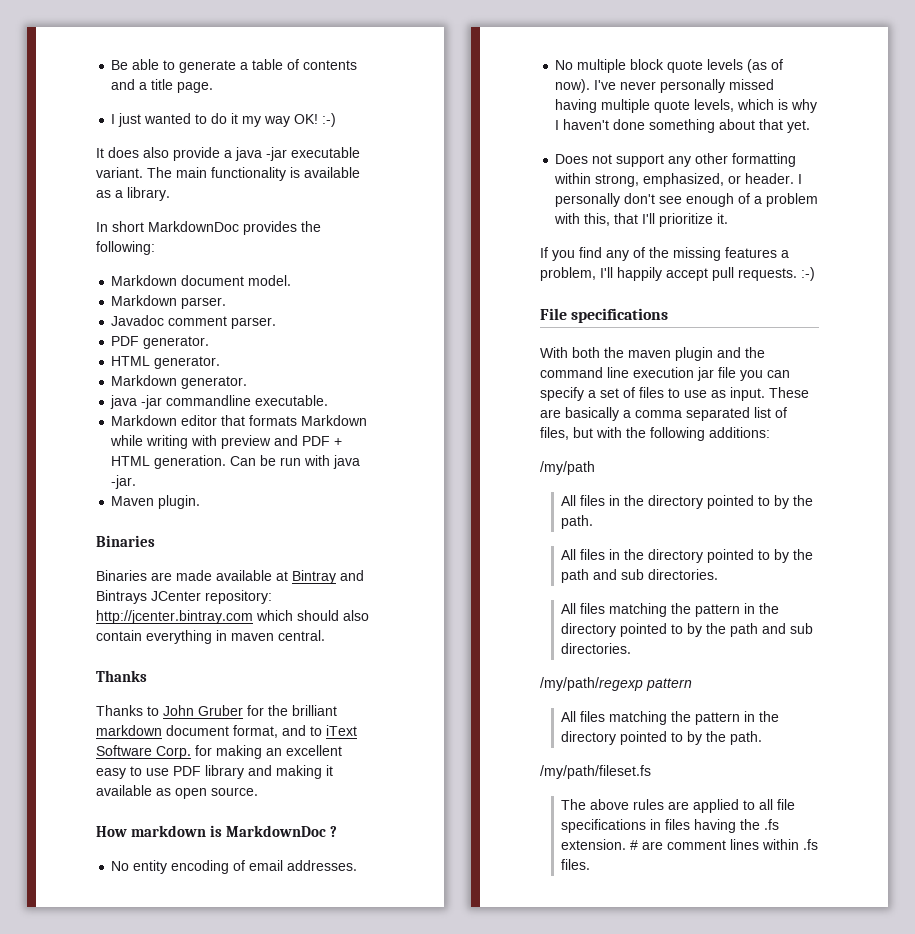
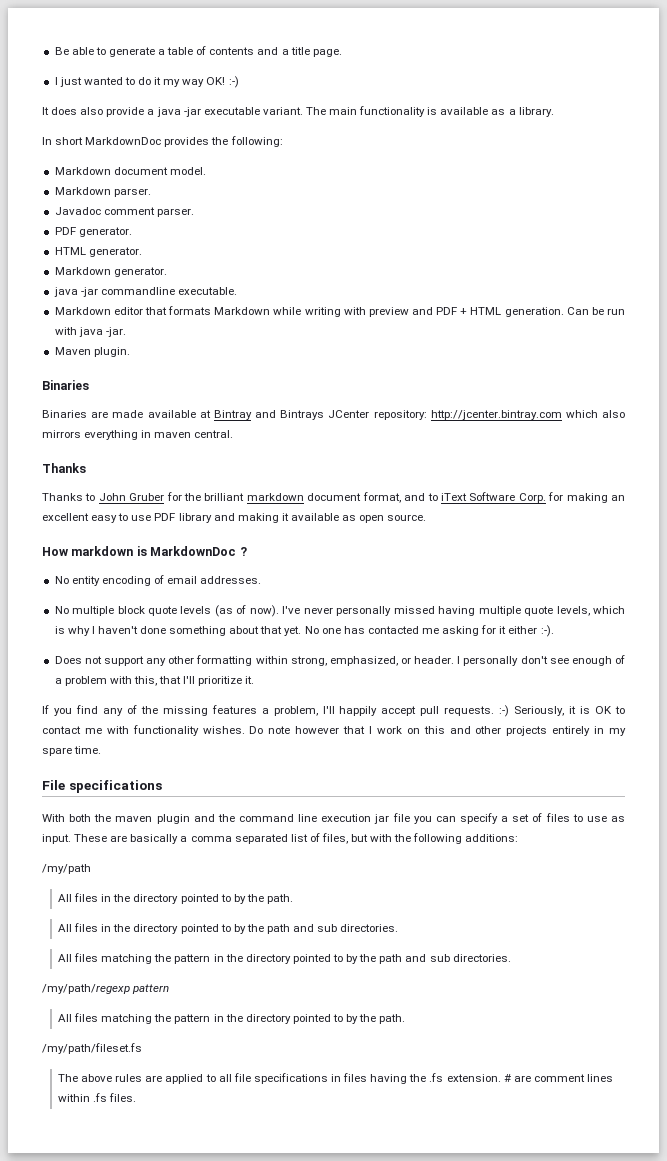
[297,610,369,621] [96,630,142,641] should also contain -> [602,410,625,418] [42,430,81,438] also mirrors
(811, 126) none -> [304,625,554,637] No one has contacted me asking for it either :-).
(815, 274) none -> [514,706,625,716] [42,725,627,736] [42,746,102,756] Seriously, it is OK to contact me with functionality wishes. Do note however that I work on this and other projects entirely in my spare time.

